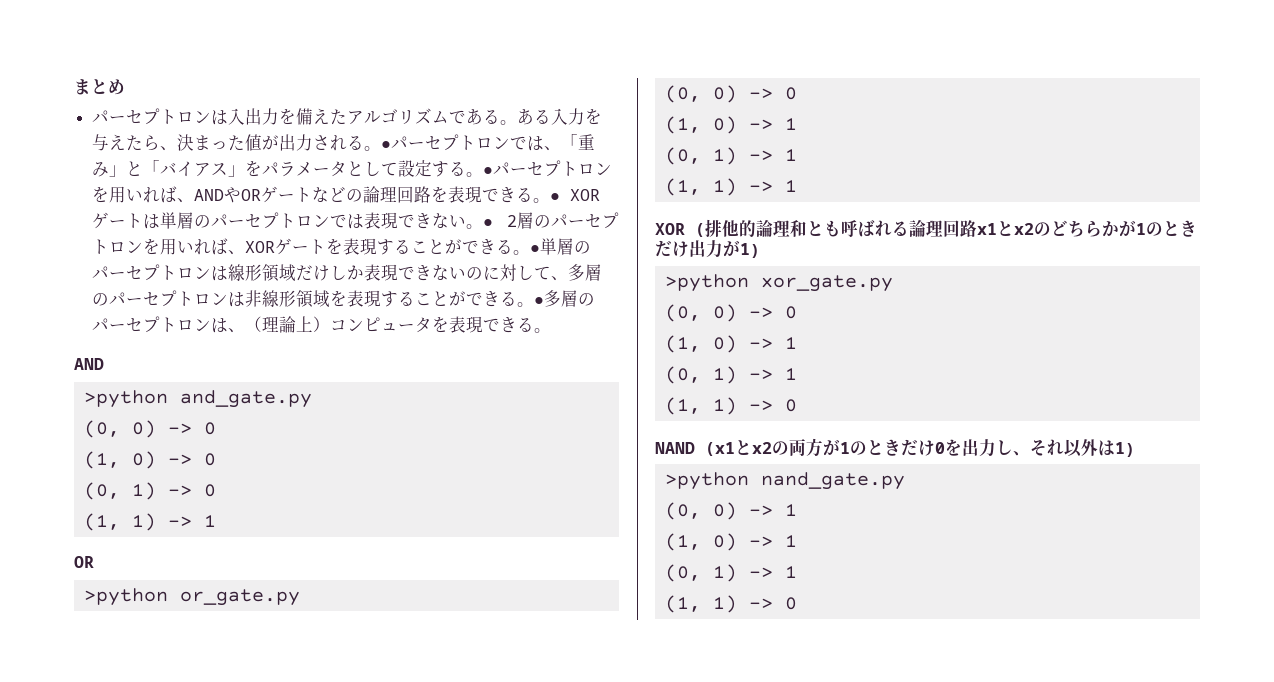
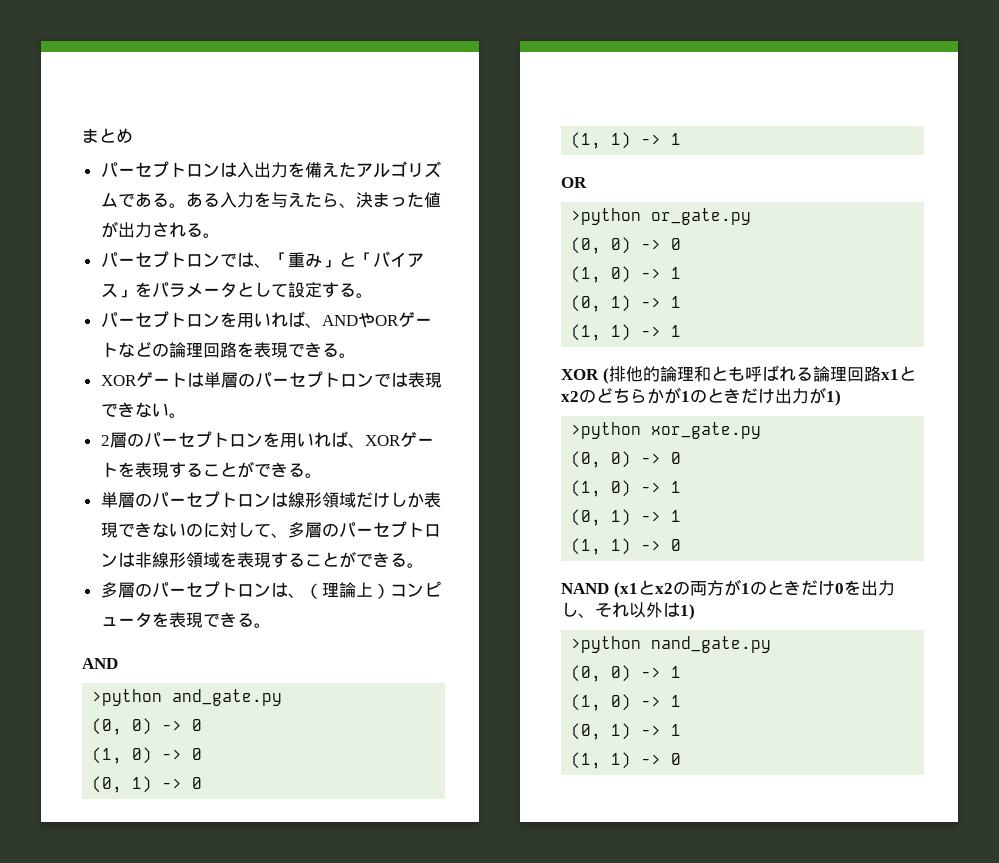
[381,141,392,149] ● -> (220, 235) //
[483,167,494,175] ● -> (373, 295) //
[550,193,561,201] ● -> (356, 355) //
[483,219,494,227] ● -> (186, 415) //
[530,245,541,253] ● -> (322, 475) //
[534,297,545,305] ● -> (424, 565) //

